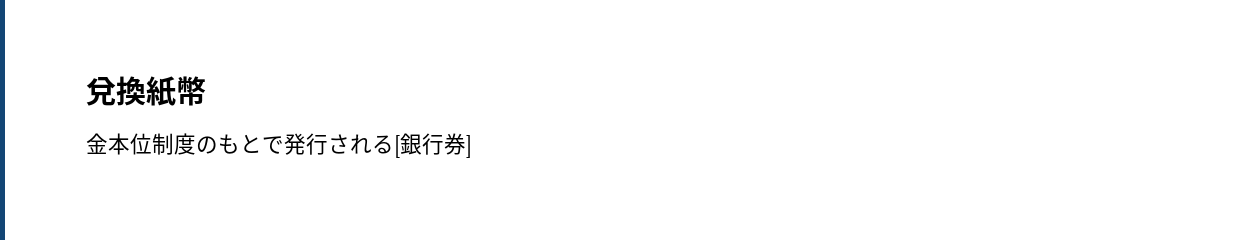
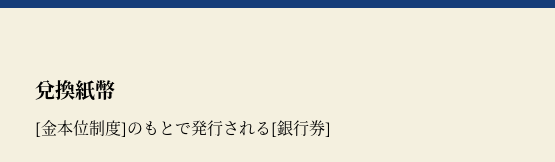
(206, 91) none -> [35,122,41,137] [
(196, 144) none -> [121,122,127,137] ]

